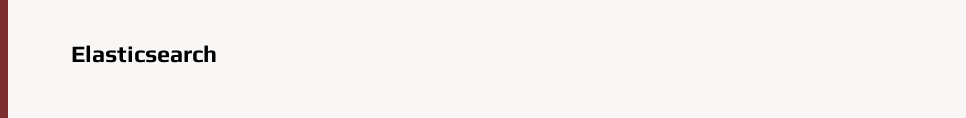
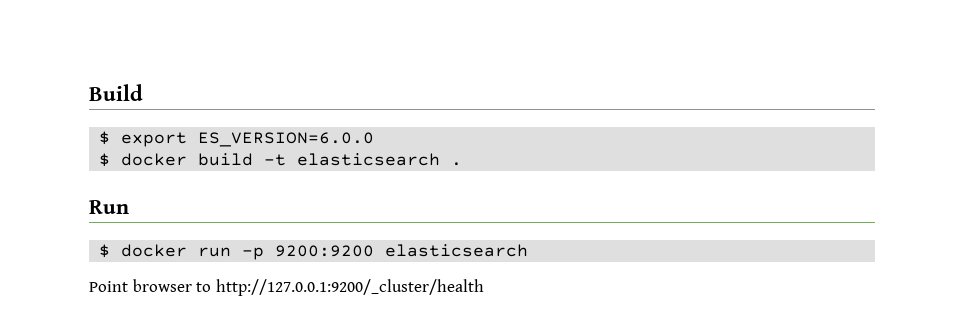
[71,45,217,63] Elasticsearch -> [89,84,143,101] [99,131,375,147] [99,153,463,167] [89,200,129,214] [99,244,529,260] [89,279,484,296] Build // $ export ES_VERSION=6.0.0 // $ docker build -t elasticsearch . // Run // $ docker run -p 9200:9200 elasticsearch // Point browser to http://127.0.0.1:9200/_cluster/health

